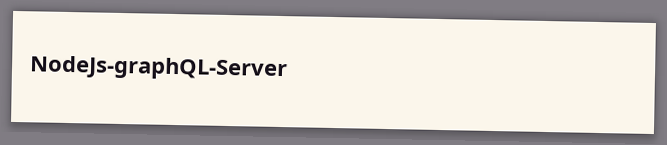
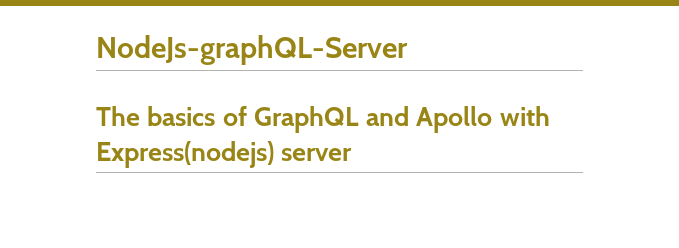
(288, 68) none -> [96,106,550,133] [96,141,353,168] // The basics of GraphQL and Apollo with Express(nodejs) server

